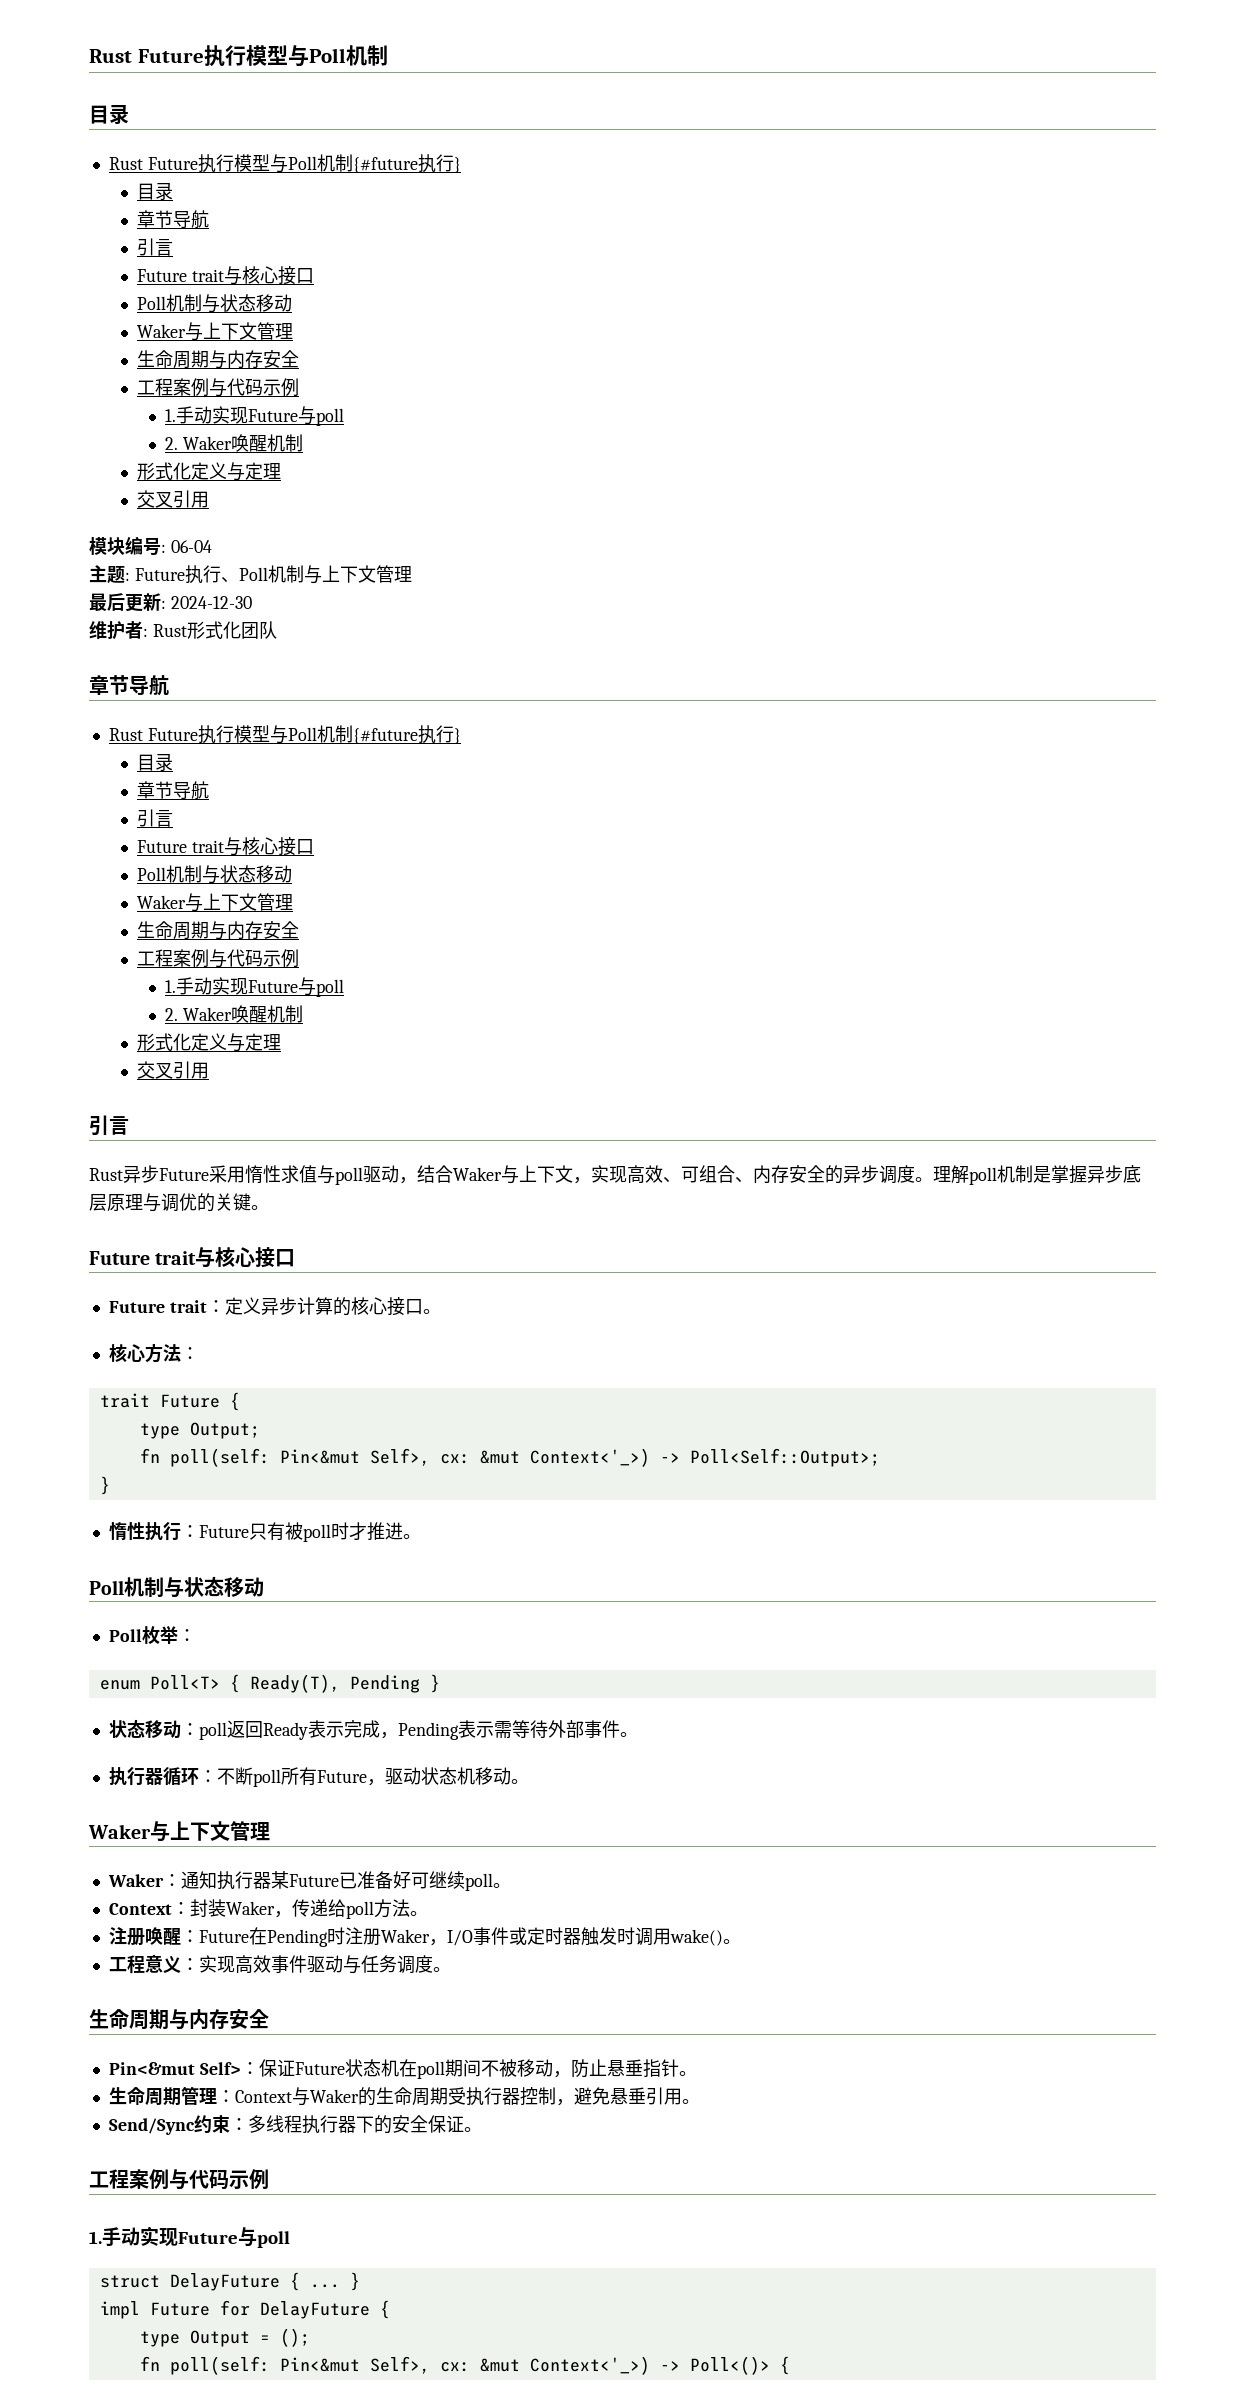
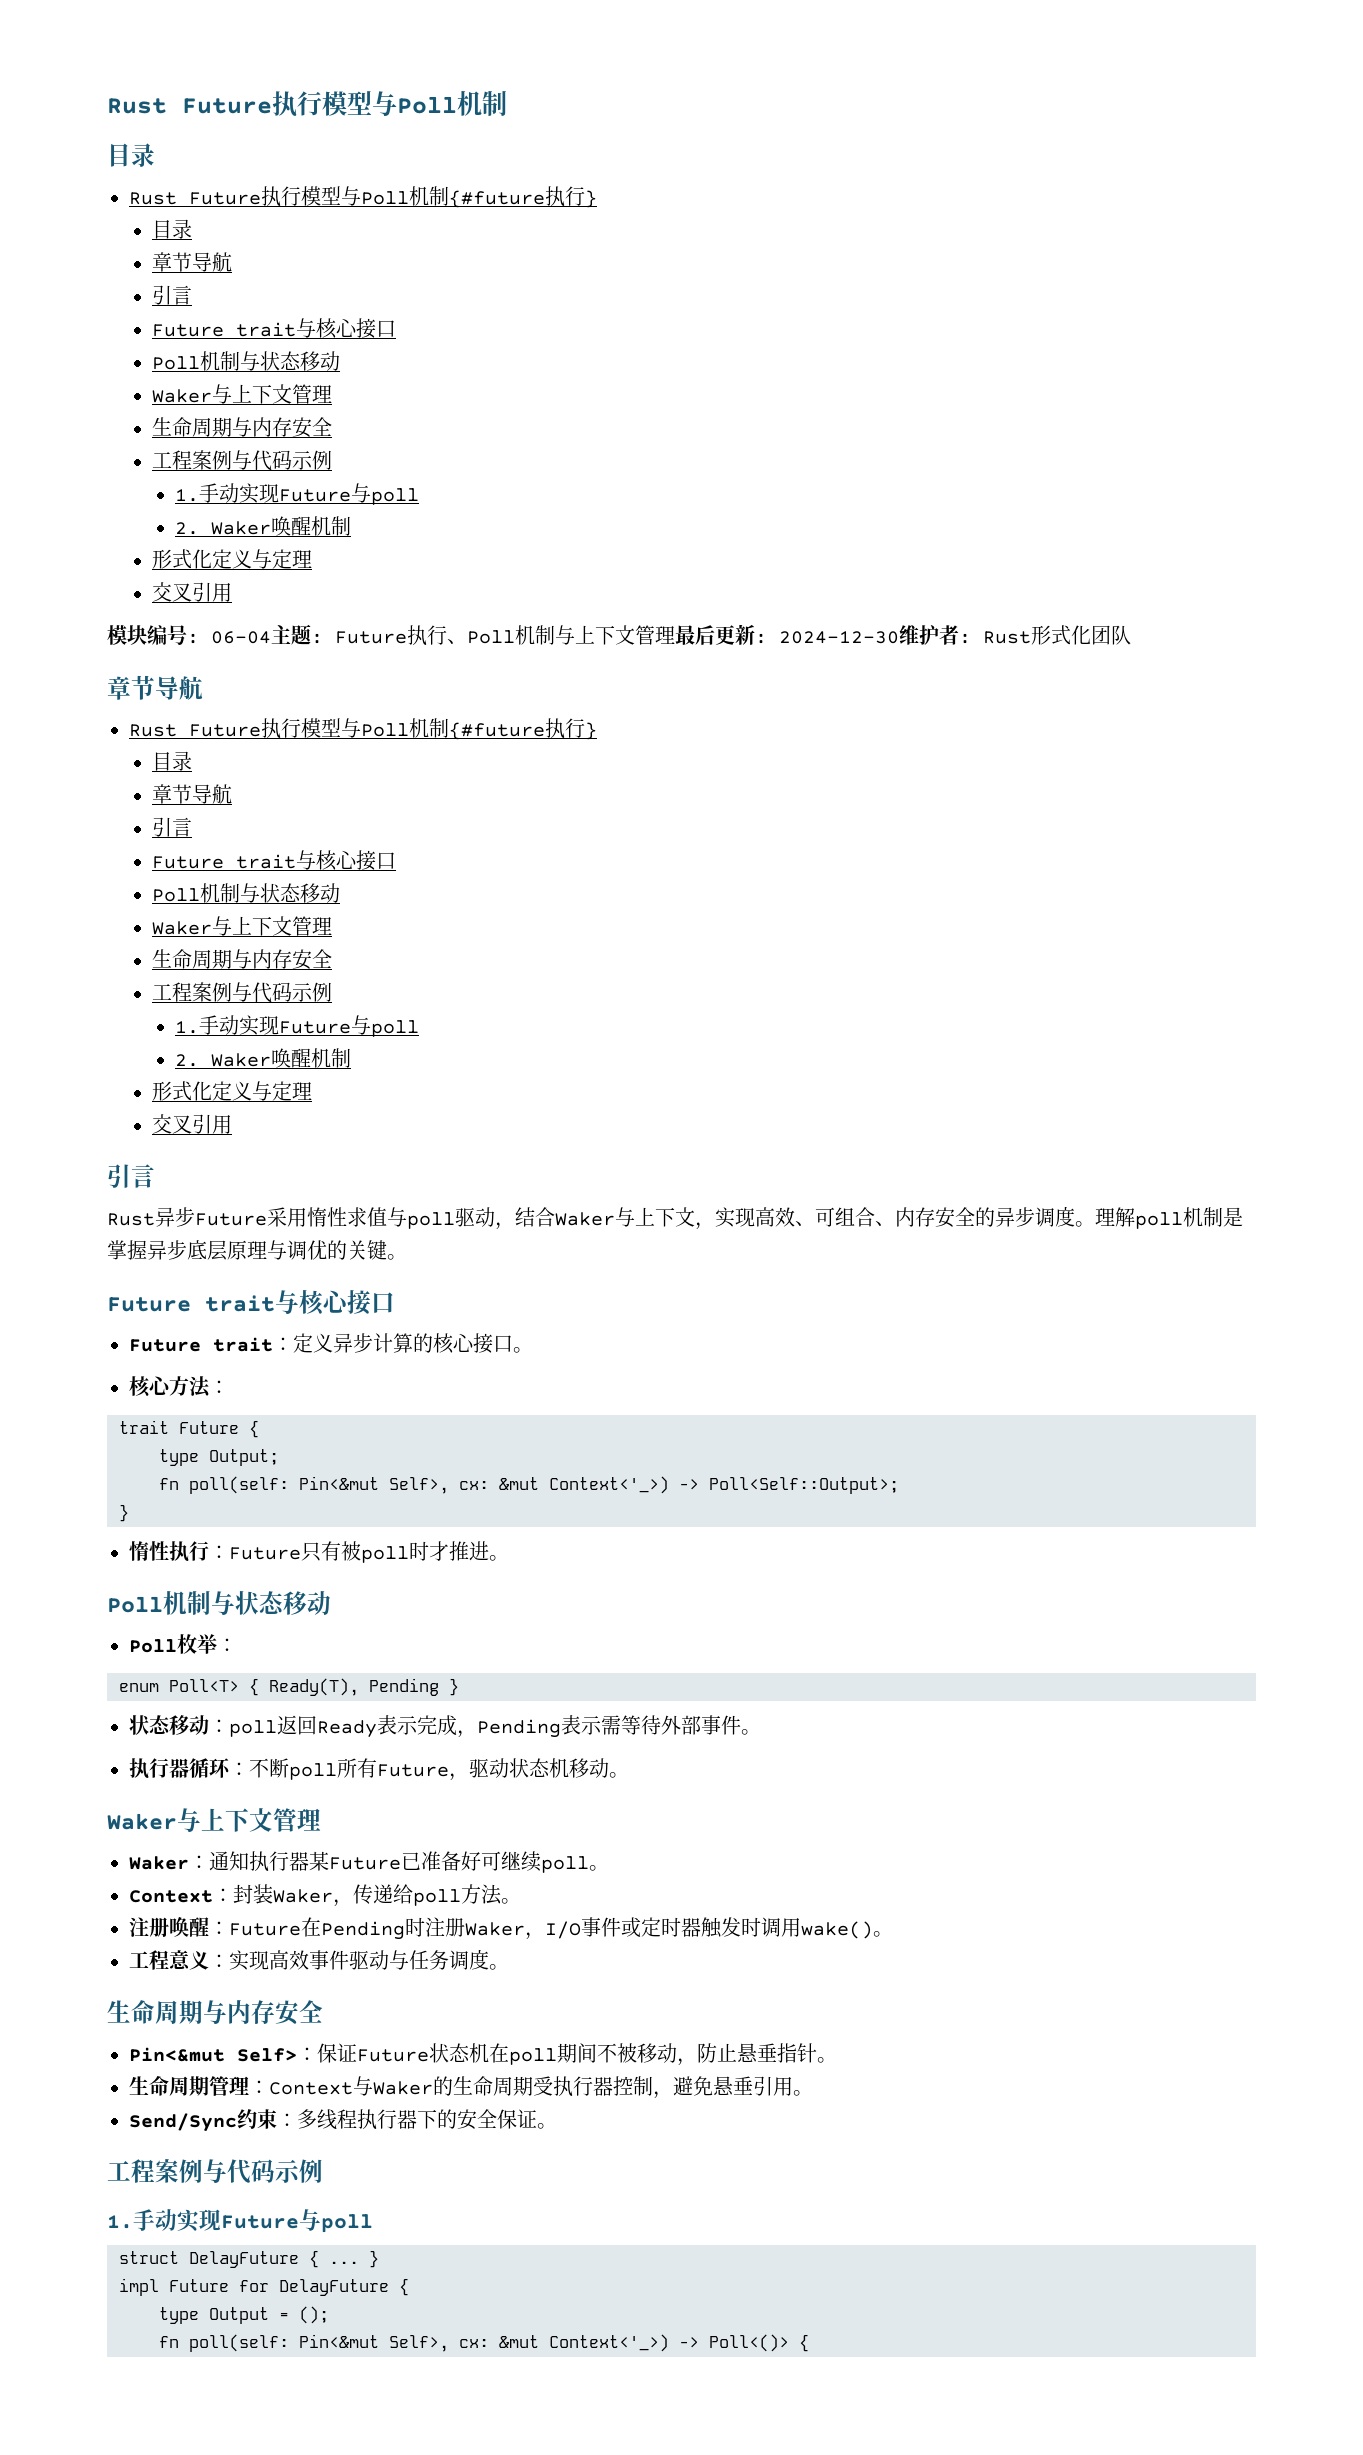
(212, 546) // -> (271, 637) none
(412, 574) // -> (675, 635) none
(252, 602) // -> (899, 637) none

